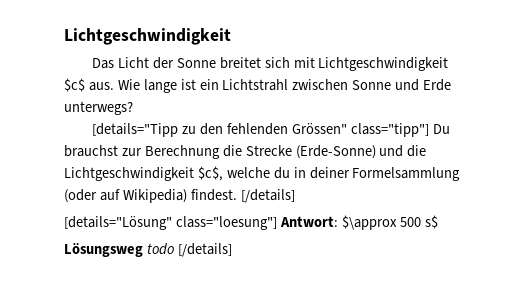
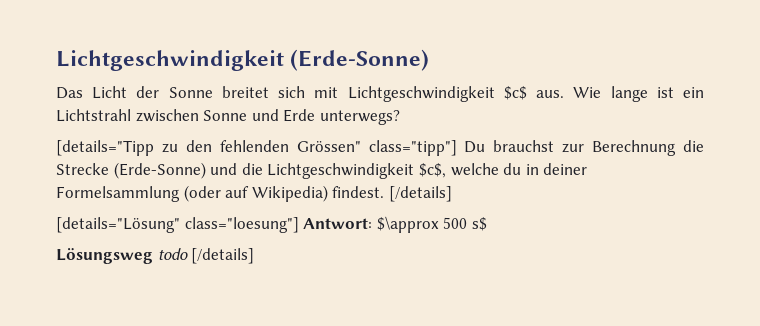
[64,28,231,45] Lichtgeschwindigkeit -> [56,49,430,71] Lichtgeschwindigkeit (Erde-Sonne)

